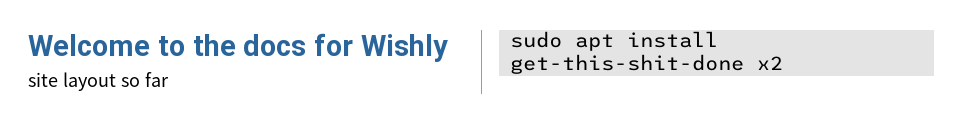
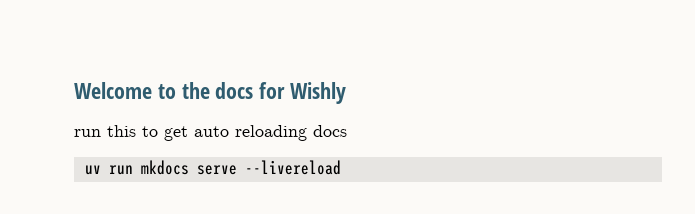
[28,72,169,91] [509,31,718,51] [509,54,783,74] site layout so far // sudo apt install get-this-shit-done x2 -> [74,125,347,141] [84,160,341,175] run this to get auto reloading docs // uv run mkdocs serve --livereload

